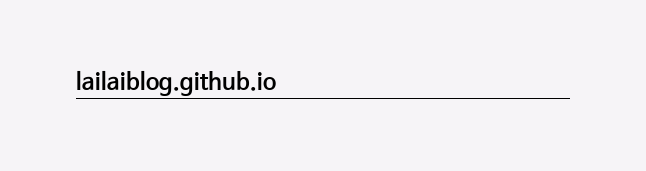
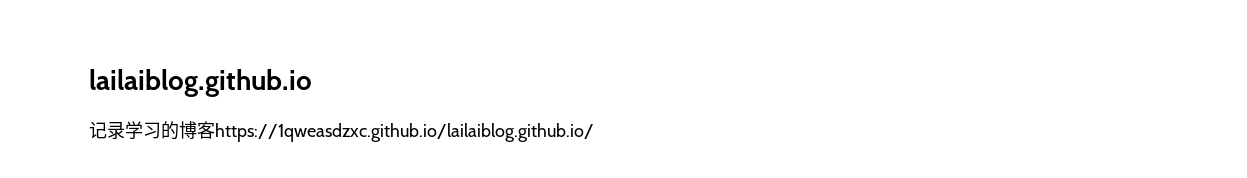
(276, 83) none -> [89,121,594,142] // 记录学习的博客https://1qweasdzxc.github.io/lailaiblog.github.io/

